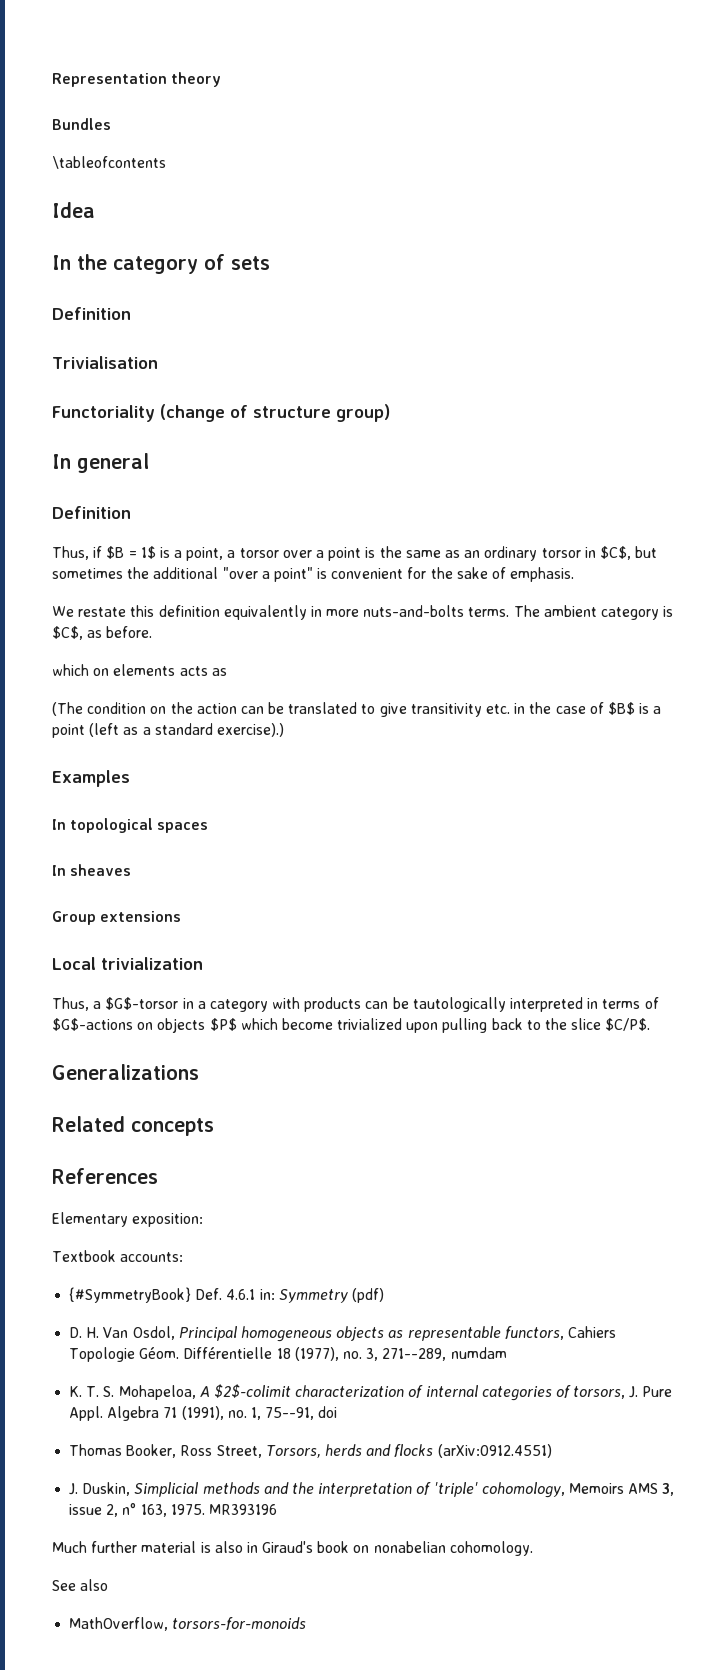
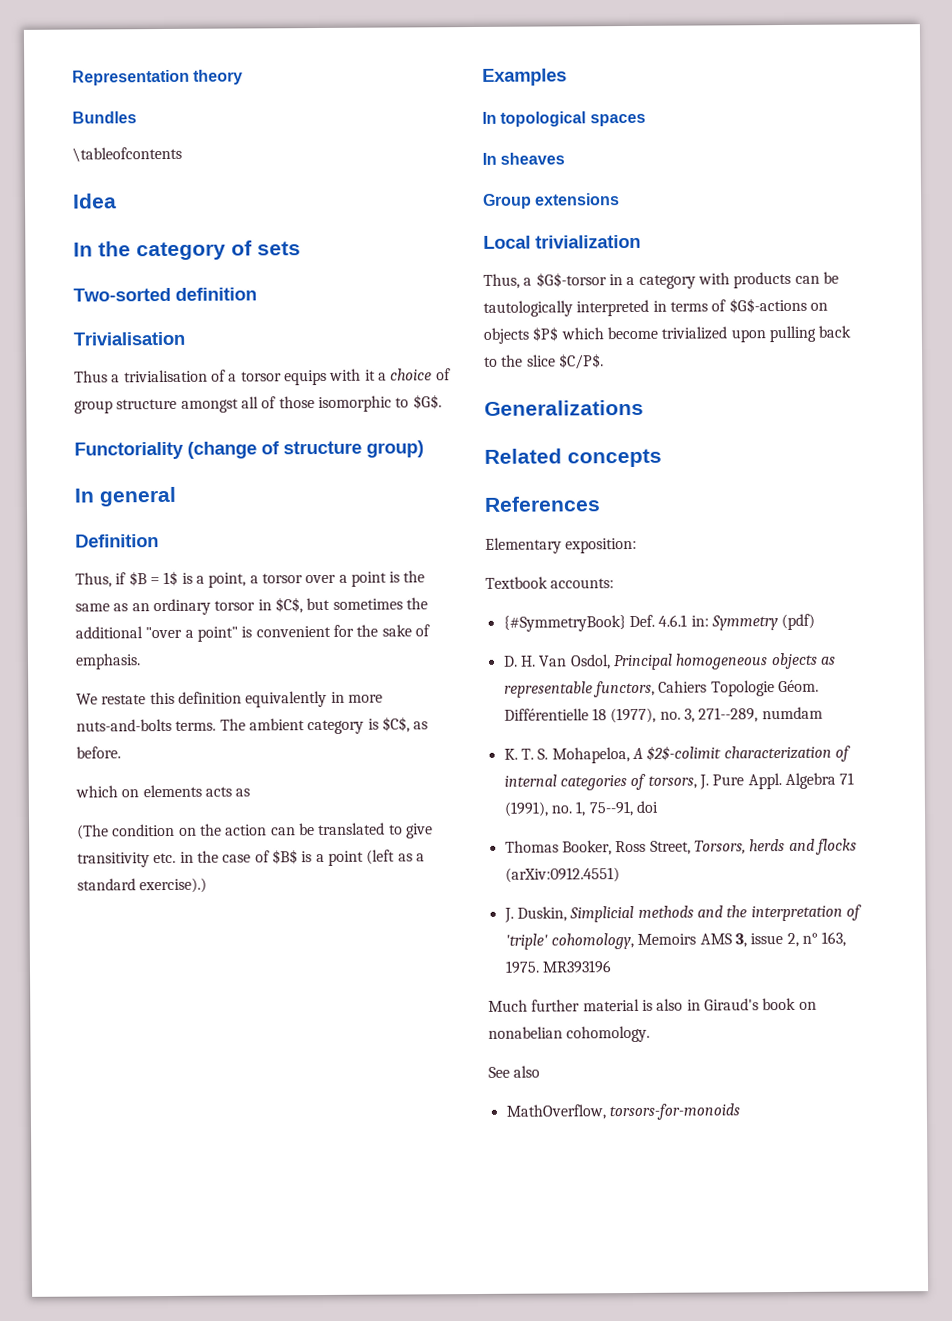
[52,307,131,320] Definition -> [73,287,257,302] Two-sorted definition
(158, 362) none -> [74,368,451,386] [74,394,442,414] // Thus a trivialisation of a torsor equips with it a choice of group structure amongst all of those isomorphic to $G$.

